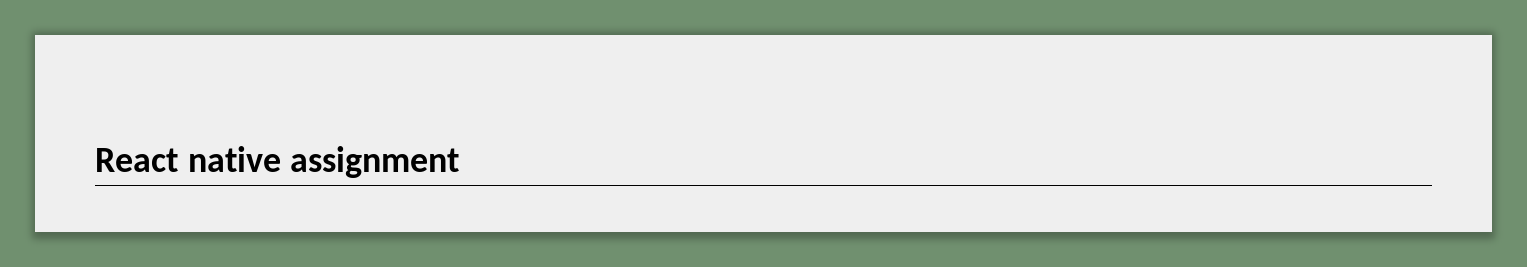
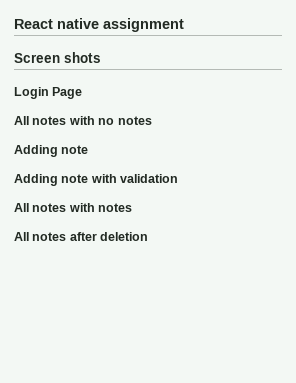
(460, 162) none -> [14,52,101,63] [14,87,83,99] [14,116,152,125] [14,145,89,157] [14,174,179,186] [14,203,133,212] [14,232,149,241] // Screen shots // Login Page // All notes with no notes // Adding note // Adding note with validation // All notes with notes // All notes after deletion

